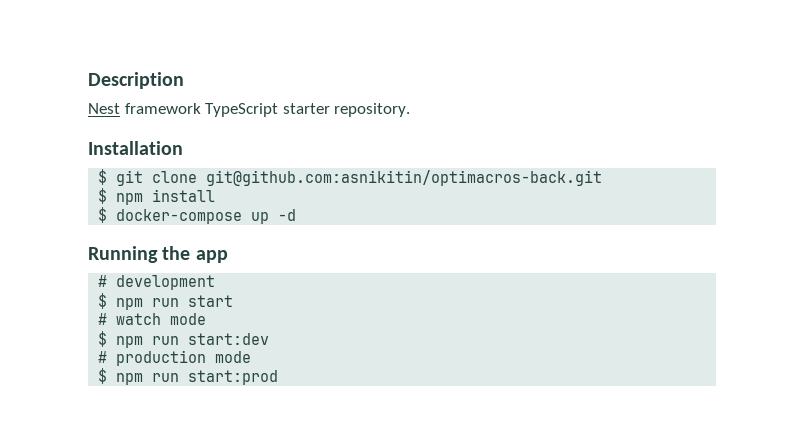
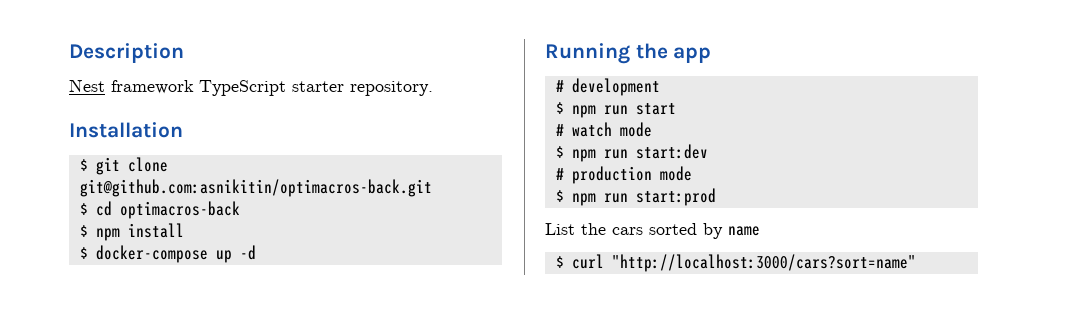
(603, 178) none -> [79,201,240,219] // $ cd optimacros-back
(279, 377) none -> [545,223,760,239] [555,254,916,272] // List the cars sorted by name // $ curl "http://localhost:3000/cars?sort=name"

